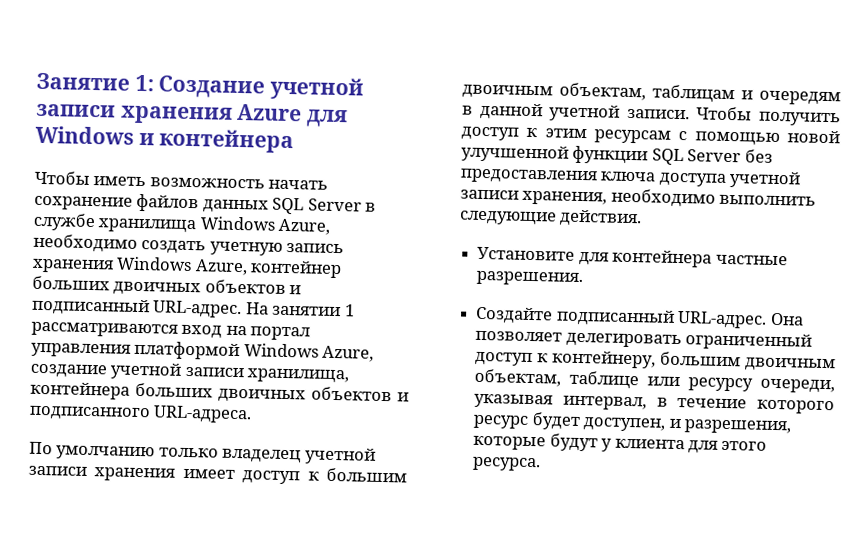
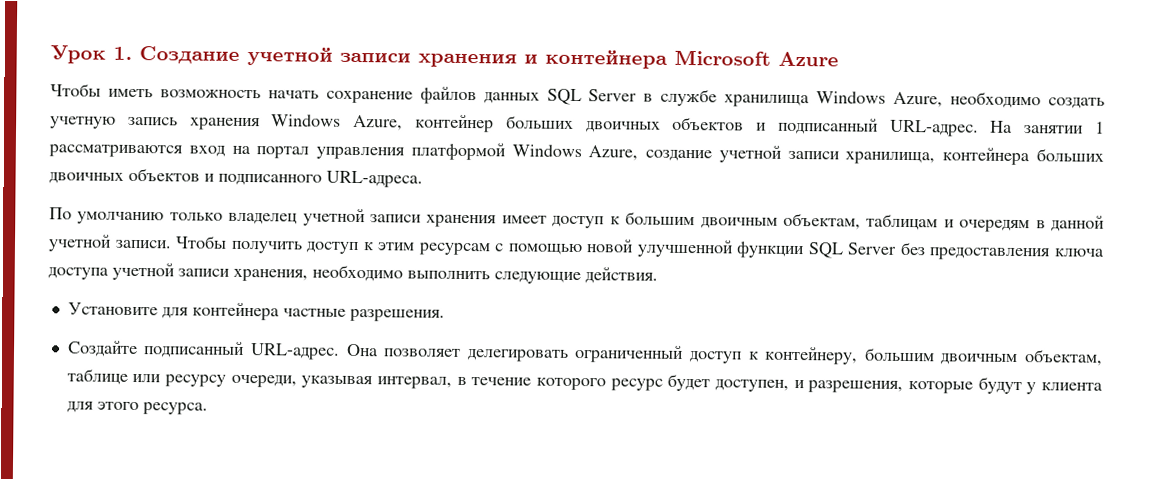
[36,72,154,92] Занятие 1: -> [50,45,132,64] Урок 1.
[237,103,349,128] [35,125,134,145] Azure для Windows -> (517, 60) none
(295, 141) none -> [674,49,839,67] Microsoft Azure

